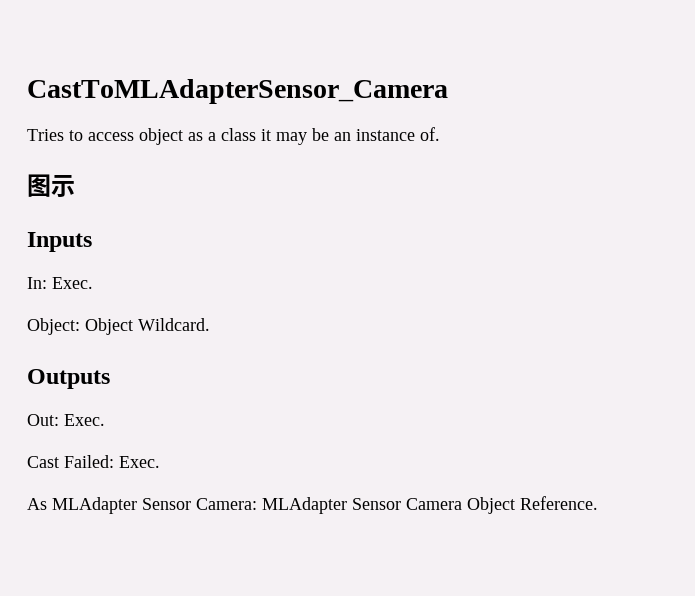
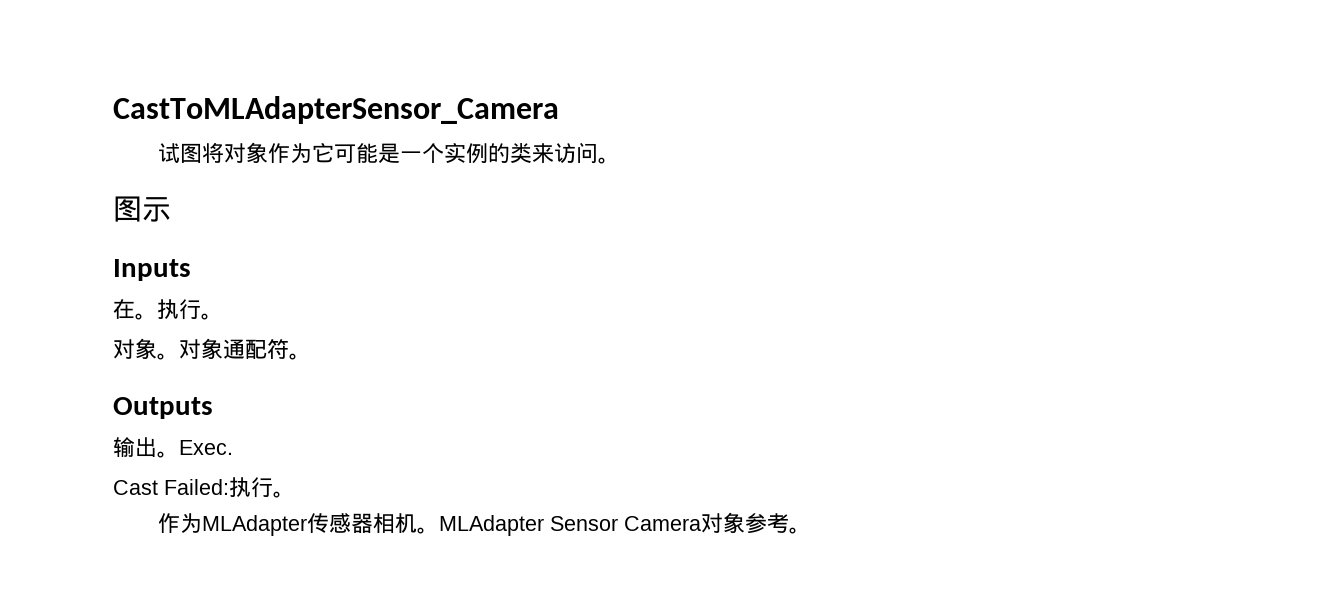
[27,127,440,145] [27,174,75,197] [27,232,92,252] [27,277,93,289] [27,318,210,335] Tries to access object as a class it may be an instance of. // 图示 // Inputs // In: Exec. // Object: Object Wildcard. -> [158,142,621,164] [113,196,171,222] [113,259,191,281] [113,299,223,320] [113,338,311,360] 试图将对象作为它可能是一个实例的类来访问。 // 图示 // Inputs // 在。执行。 // 对象。对象通配符。
[27,414,59,426] Out: -> [113,437,179,458] 输出。
[119,456,160,468] [27,497,257,514] Exec. // As MLAdapter Sensor Camera: -> [229,477,295,498] [158,513,440,536] 执行。 // 作为MLAdapter传感器相机。
[467,496,598,514] Object Reference. -> [701,512,812,534] 对象参考。

